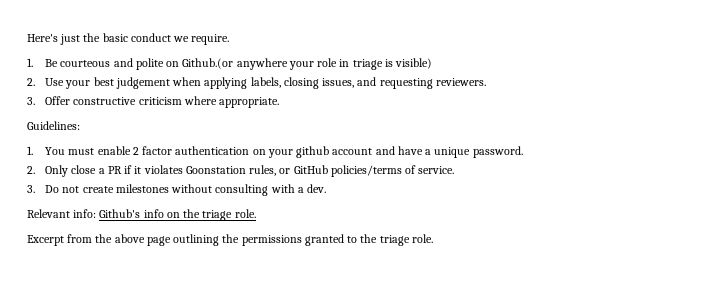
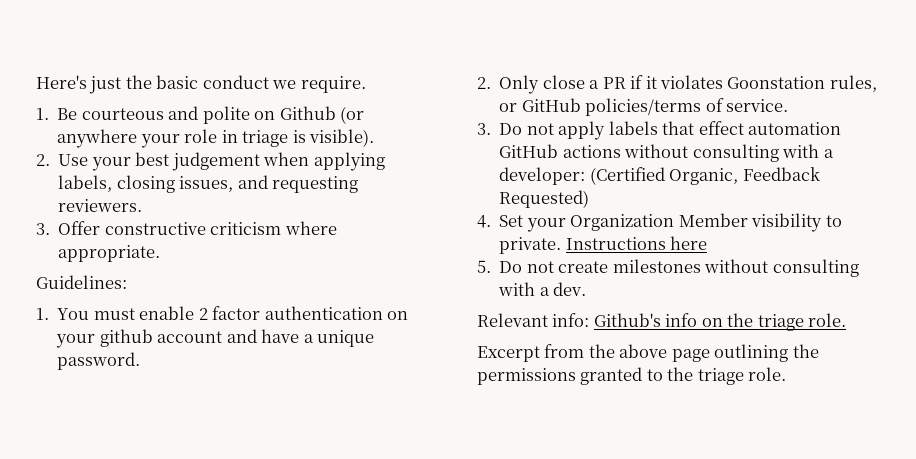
[182,58,234,69] Github.(or -> [279,106,364,124] Github (or
[395,58,433,69] visible) -> [308,129,374,147] visible).
(80, 189) none -> [558,121,841,140] [499,144,834,162] [499,167,820,185] [499,190,590,208] [477,213,842,232] [499,236,708,254] [477,260,554,273] apply labels that effect automation GitHub actions without consulting with a developer: (Certified Organic, Feedback Requested) // 4. Set your Organization Member visibility to private. Instructions here // 5. Do not

